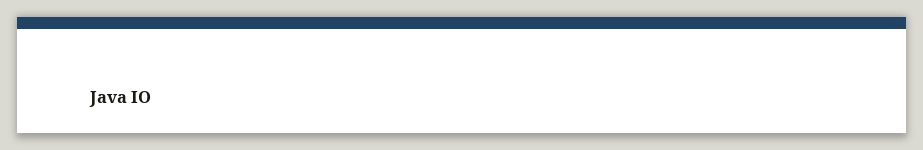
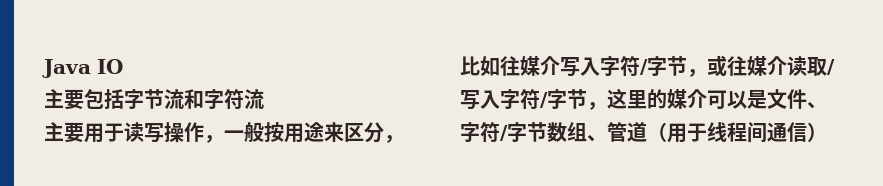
(152, 97) none -> [44,89,264,110] [44,122,404,143] [460,55,835,77] [460,88,827,110] [460,122,827,143] // 主要包括字节流和字符流 // 主要用于读写操作，一般按用途来区分，比如往媒介写入字符/字节，或往媒介读取/写入字符/字节，这里的媒介可以是文件、字符/字节数组、管道（用于线程间通信）

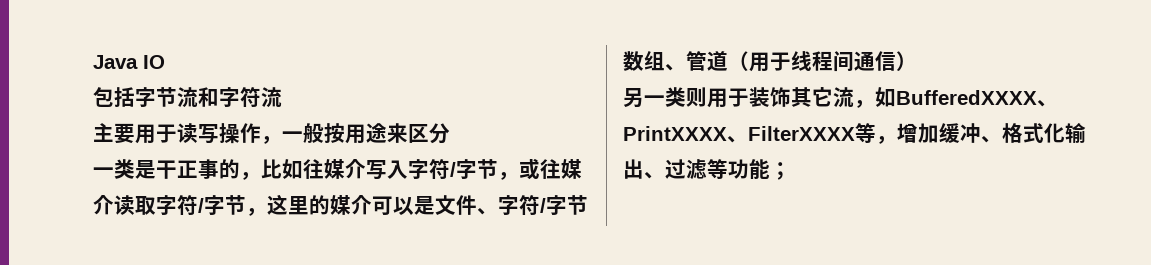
[44,89,84,110] 主要 -> (165, 62) none
(384, 132) none -> [93,159,240,179] // 一类是干正事的
[827,59,835,75] [460,90,500,110] /写入 -> (156, 205) none
(827, 132) none -> [623,87,1058,108] [623,123,1086,144] [623,159,791,180] // 另一类则用于装饰其它流，如BufferedXXXX、PrintXXXX、FilterXXXX等，增加缓冲、格式化输出、过滤等功能；

